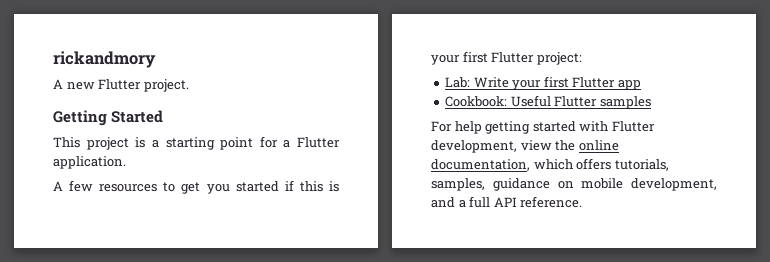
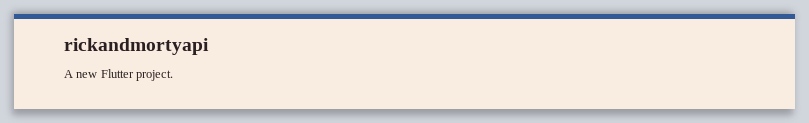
[53,51,156,68] rickandmory -> [64,38,209,55] rickandmortyapi
[53,110,164,126] [53,136,340,150] [53,156,126,169] [53,180,339,194] [431,51,582,65] [445,76,641,90] [445,95,651,109] [431,121,655,134] [431,140,619,153] [431,158,669,171] [431,178,717,191] [431,196,583,208] // Getting Started // This project is a starting point for a Flutter application. // A few resources to get you started if this is your first Flutter project: // Lab: Write your first Flutter app // Cookbook: Useful Flutter samples // For help getting started with Flutter development, view the online documentation, which offers tutorials, samples, guidance on mobile development, and a full API reference. -> (174, 75) none

